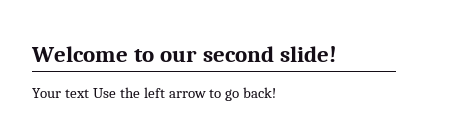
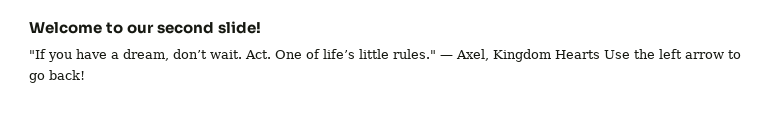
[32,88,89,98] Your text -> [29,49,600,62] "If you have a dream, don’t wait. Act. One of life’s little rules." — Axel, Kingdom Hearts

